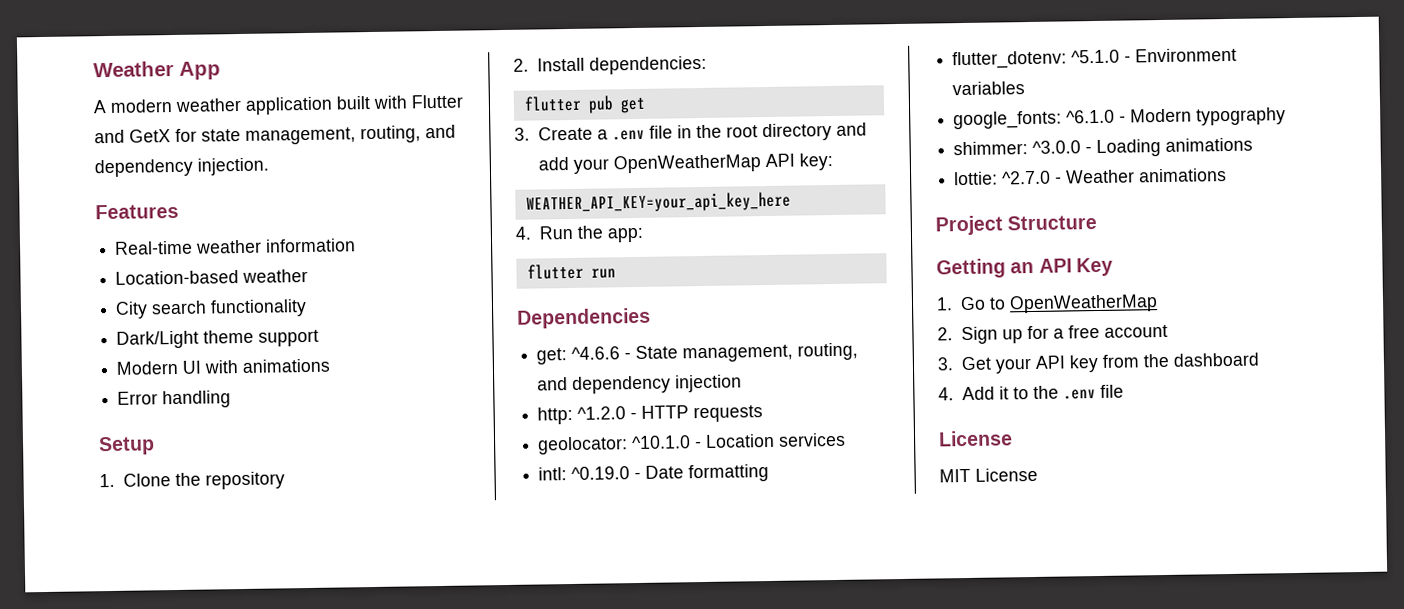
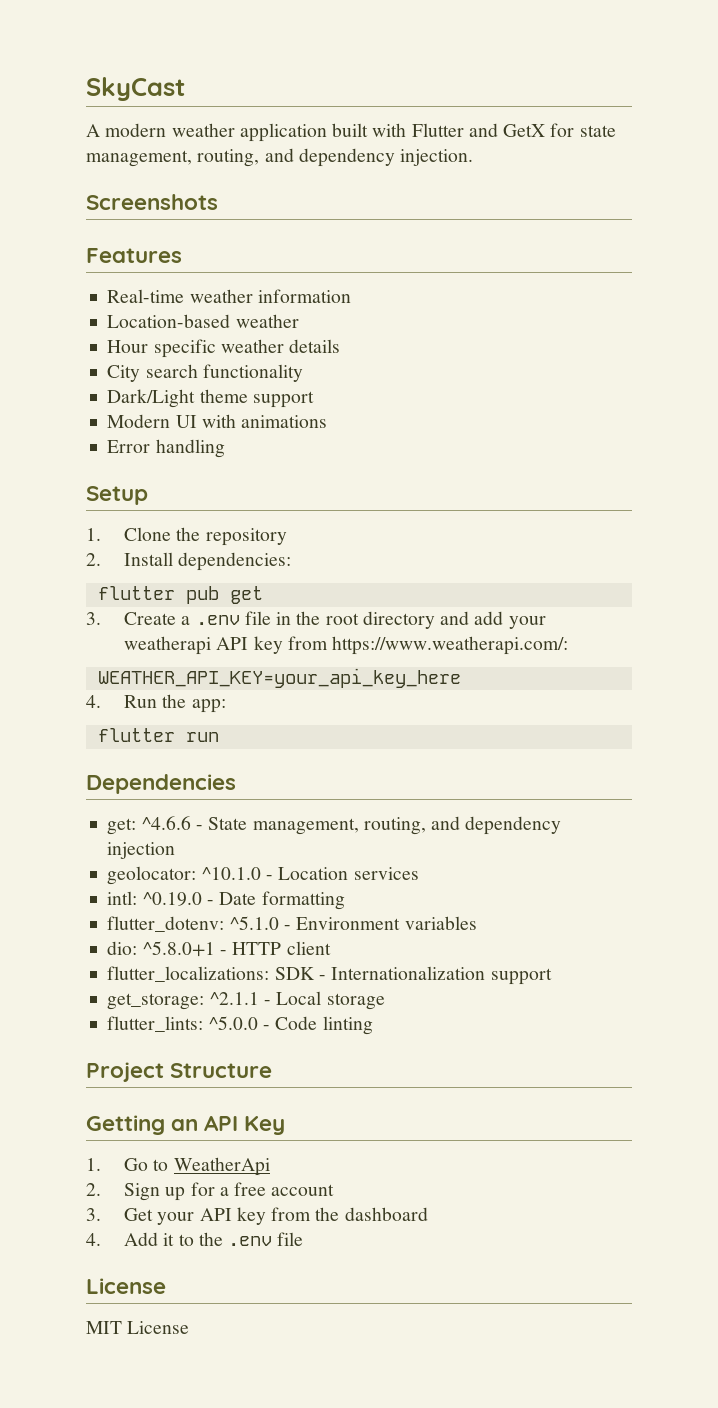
[93,61,221,80] Weather App -> [86,77,185,101] SkyCast
(269, 166) none -> [86,194,218,210] // Screenshots
(309, 275) none -> [107,339,341,358] // Hour specific weather details
[612,152,833,174] OpenWeatherMap API key: -> [123,636,569,655] weatherapi API key from https://www.weatherapi.com/:
[537,405,764,425] // http: ^1.2.0 - HTTP requests -> (176, 850) none
[953,107,1287,130] [953,137,1254,157] [954,168,1228,186] google_fonts: ^6.1.0 - Modern typography // shimmer: ^3.0.0 - Loading animations // lottie: ^2.7.0 - Weather animations -> [107,941,331,957] [107,966,552,985] [107,991,385,1010] [107,1016,373,1035] dio: ^5.8.0+1 - HTTP client // flutter_localizations: SDK - Internationalization support // get_storage: ^2.1.1 - Local storage // flutter_lints: ^5.0.0 - Code linting
[1008,294,1158,314] OpenWeatherMap -> [173,1157,270,1176] WeatherApi

